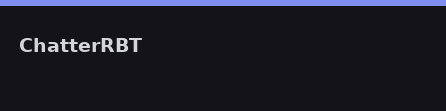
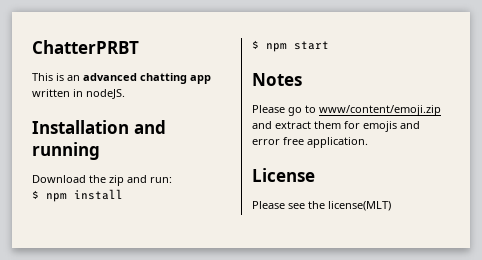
[19,38,142,52] ChatterRBT -> [32,40,139,54] [32,73,211,84] [32,89,125,99] [32,120,166,134] [32,142,100,160] [32,175,172,186] [32,189,123,202] [252,40,329,52] [252,73,302,86] [252,105,441,116] [252,121,420,132] [252,137,368,148] [252,168,315,182] [252,201,391,211] ChatterPRBT // This is an advanced chatting app written in nodeJS. // Installation and running // Download the zip and run: // $ npm install // $ npm start // Notes // Please go to www/content/emoji.zip and extract them for emojis and error free application. // License // Please see the license(MLT)

